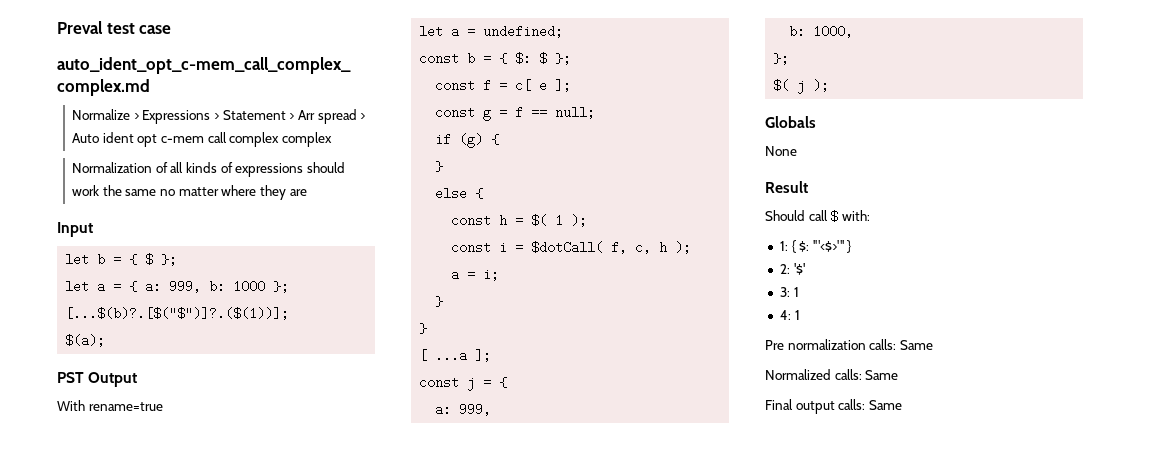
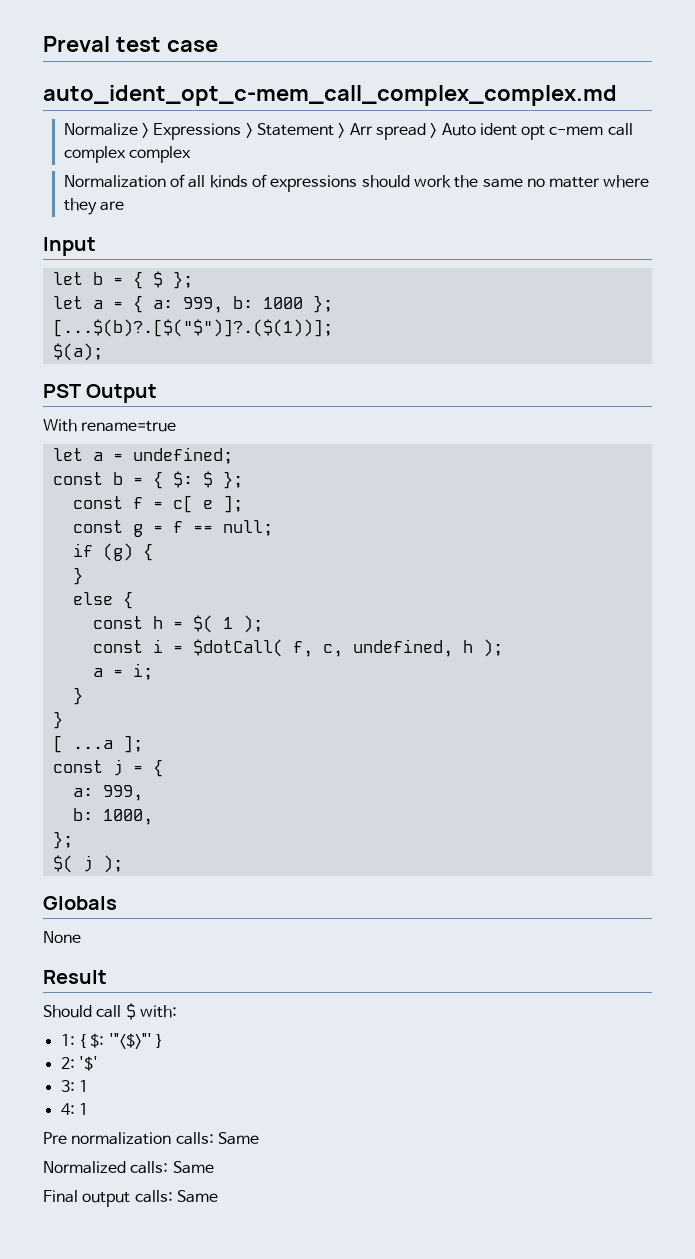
(652, 247) none -> [352,639,453,657] undefined,

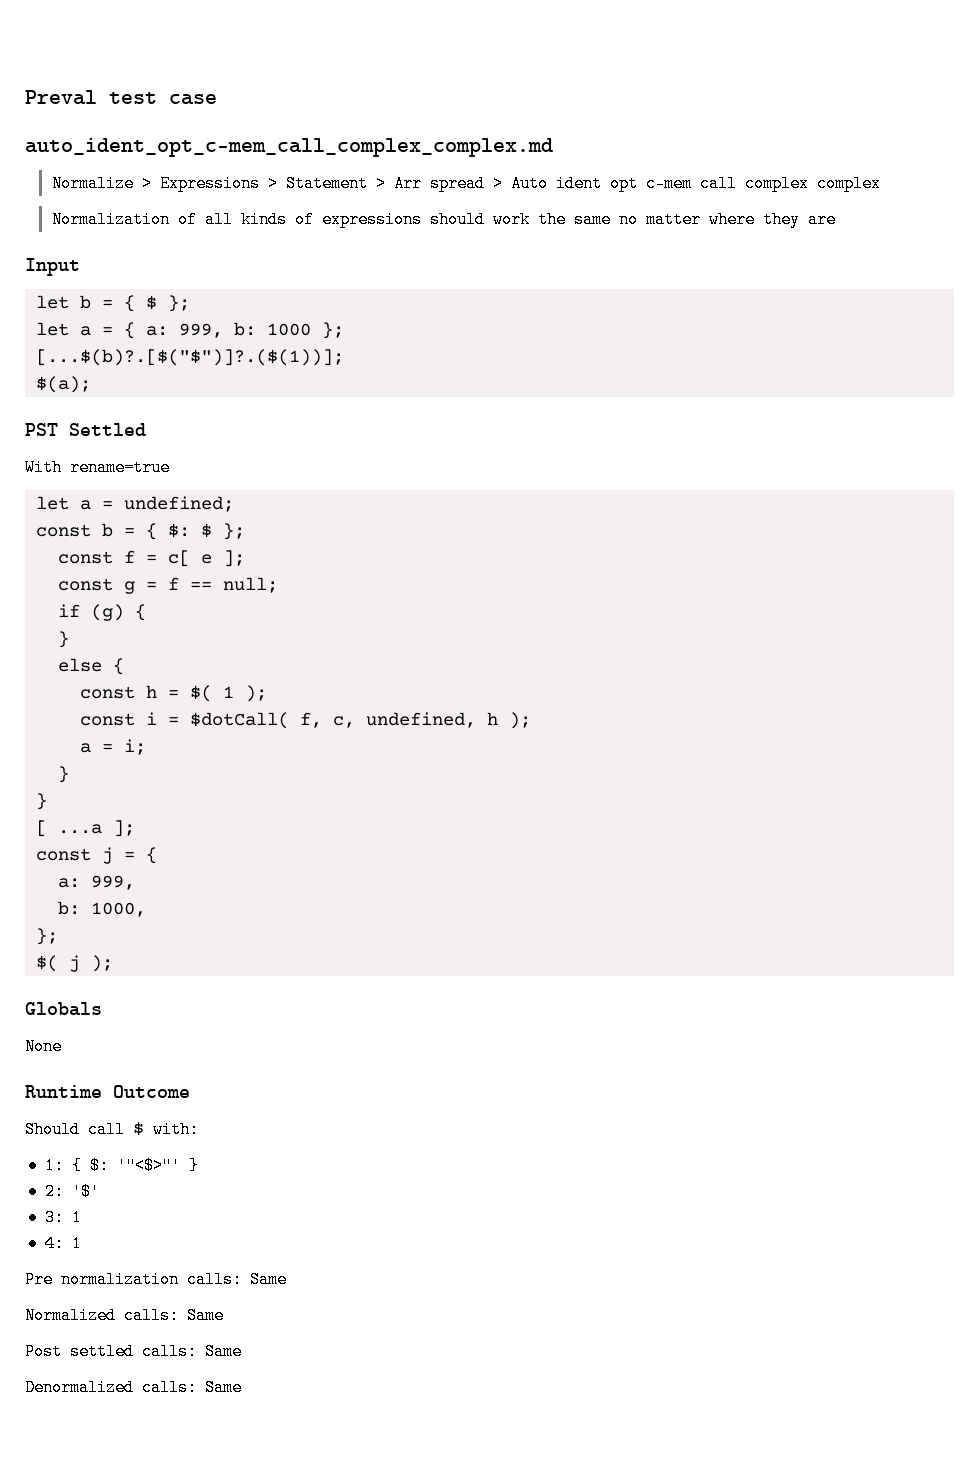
[86,384,158,403] Output -> [69,423,146,436] Settled
[43,970,107,984] Result -> [25,1085,190,1098] Runtime Outcome
[43,1190,218,1207] Final output calls: Same -> [25,1343,242,1360] [25,1379,242,1396] Post settled calls: Same // Denormalized calls: Same

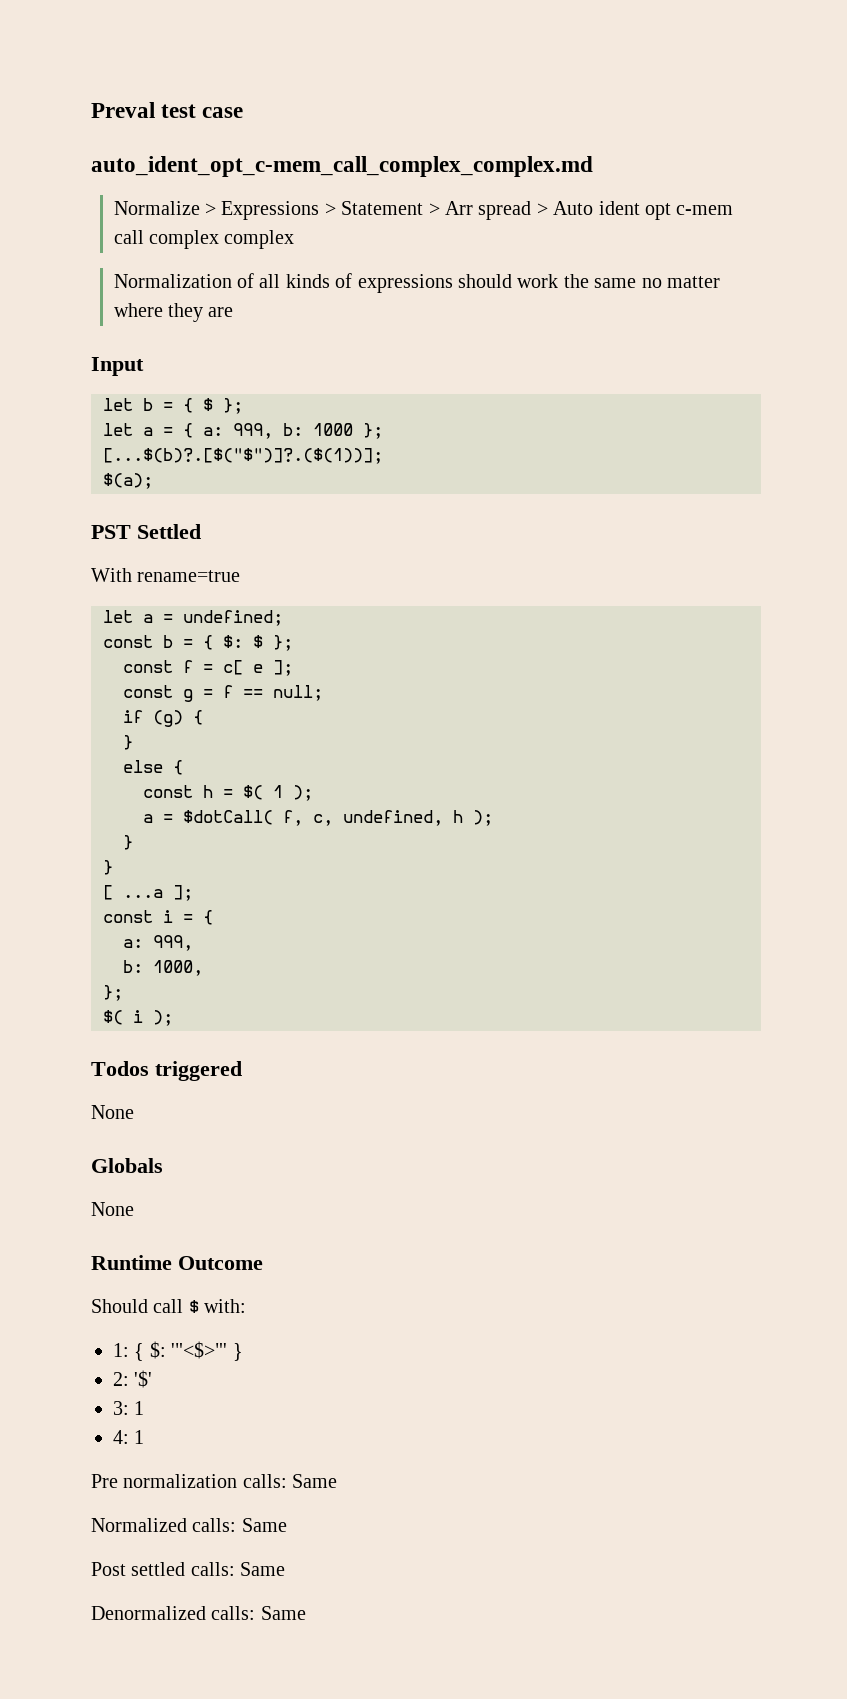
[79,712,157,726] const i -> [143,814,153,823] a
[79,739,146,755] // a = i; -> (493, 818) none
[101,847,113,864] j -> [163,910,173,923] i
[68,955,113,972] j ); -> [133,1010,173,1026] [91,1061,242,1081] [91,1105,134,1119] i ); // Todos triggered // None

